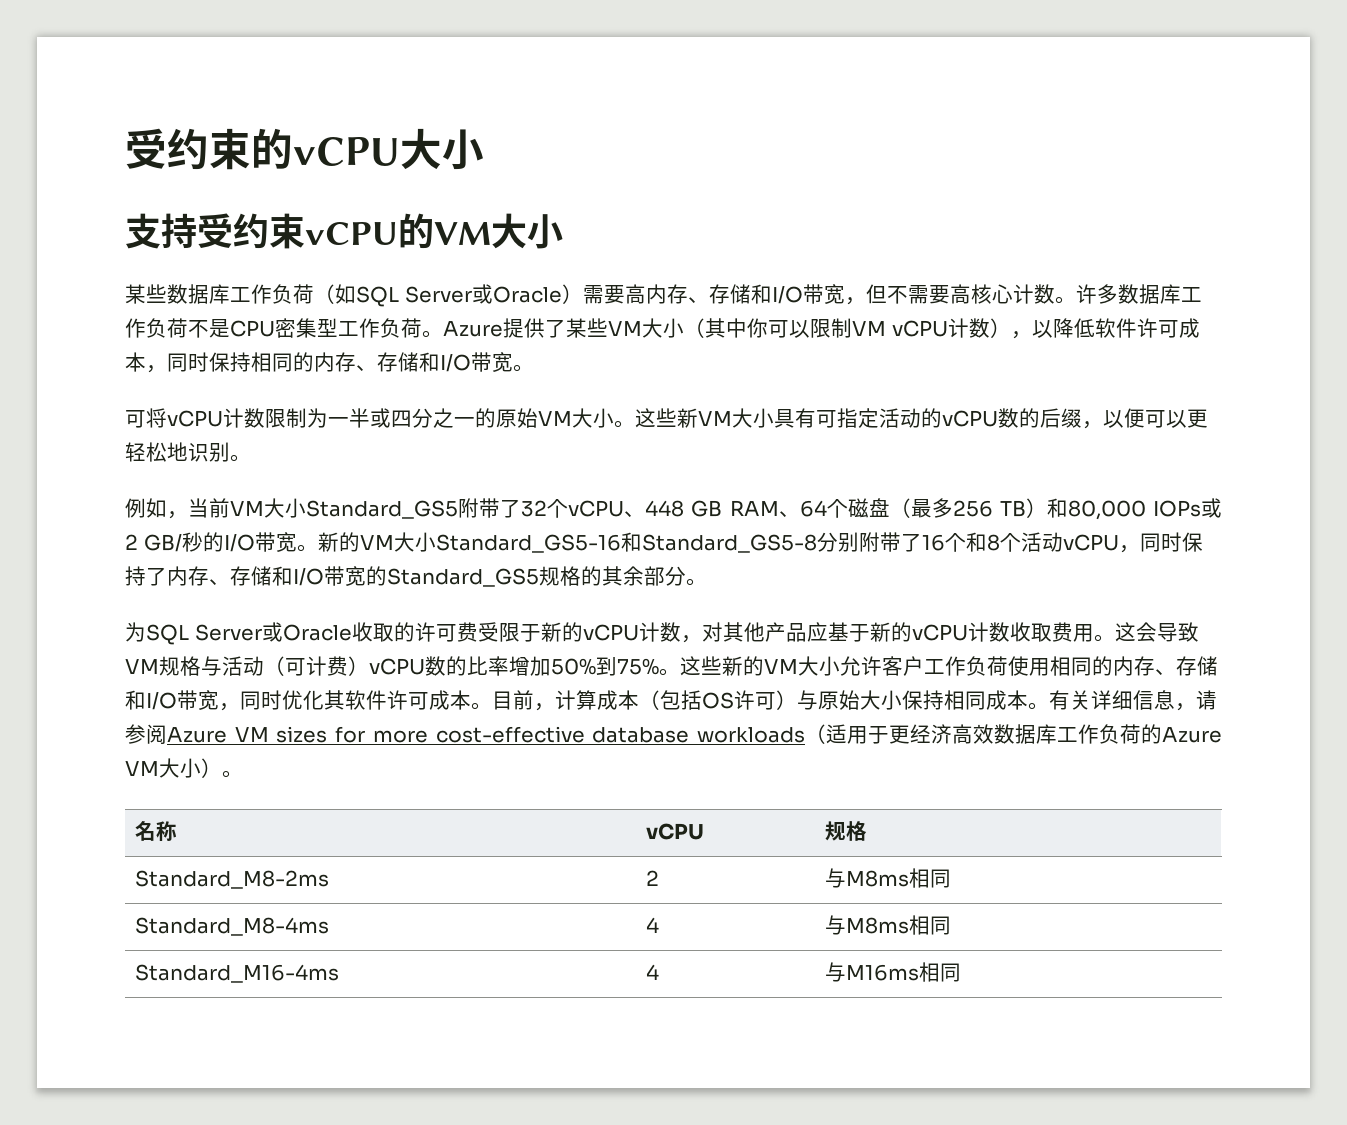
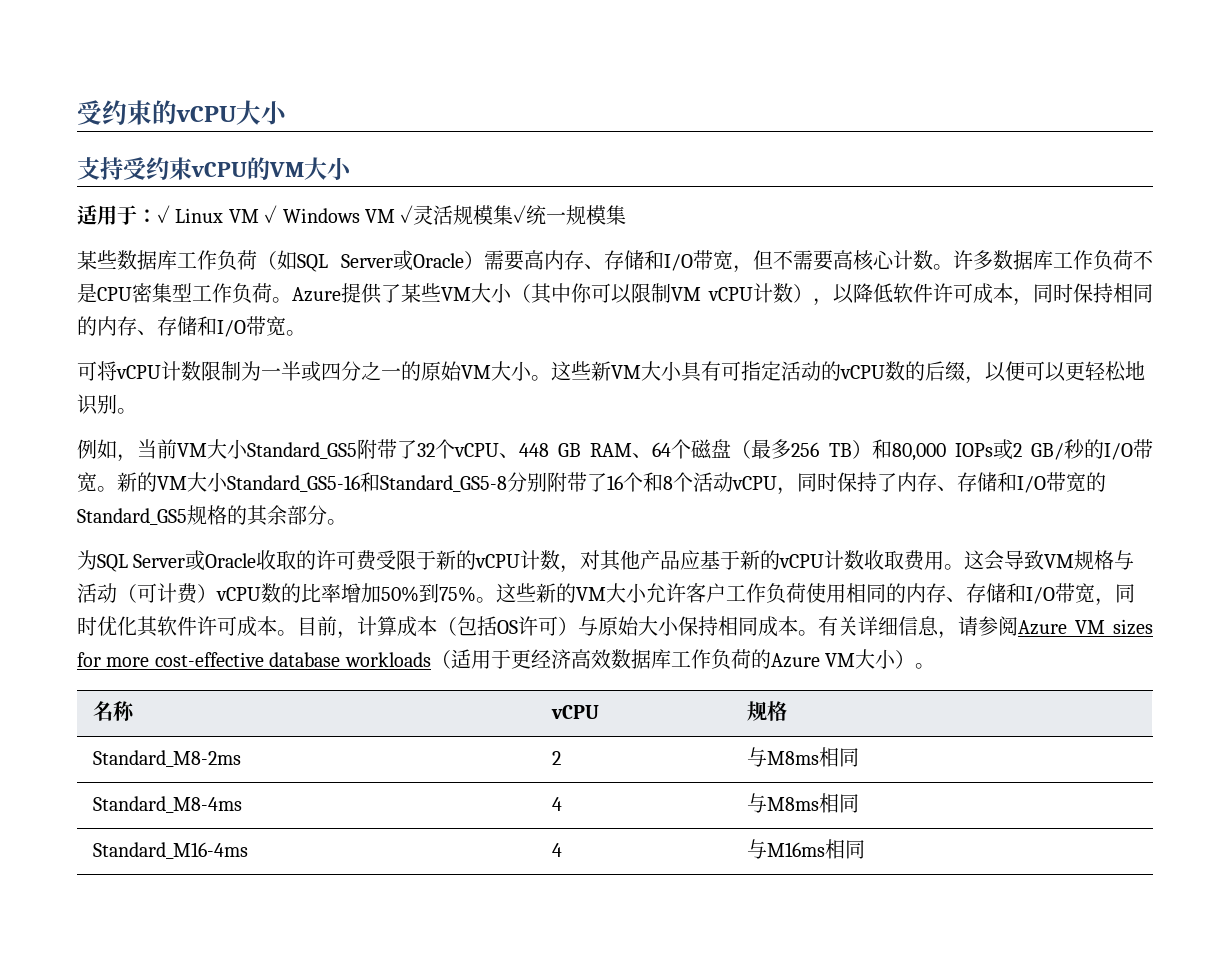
(563, 231) none -> [77,205,627,225] // 适用于：✓ Linux VM ✓ Windows VM ✓灵活规模集✓统一规模集

